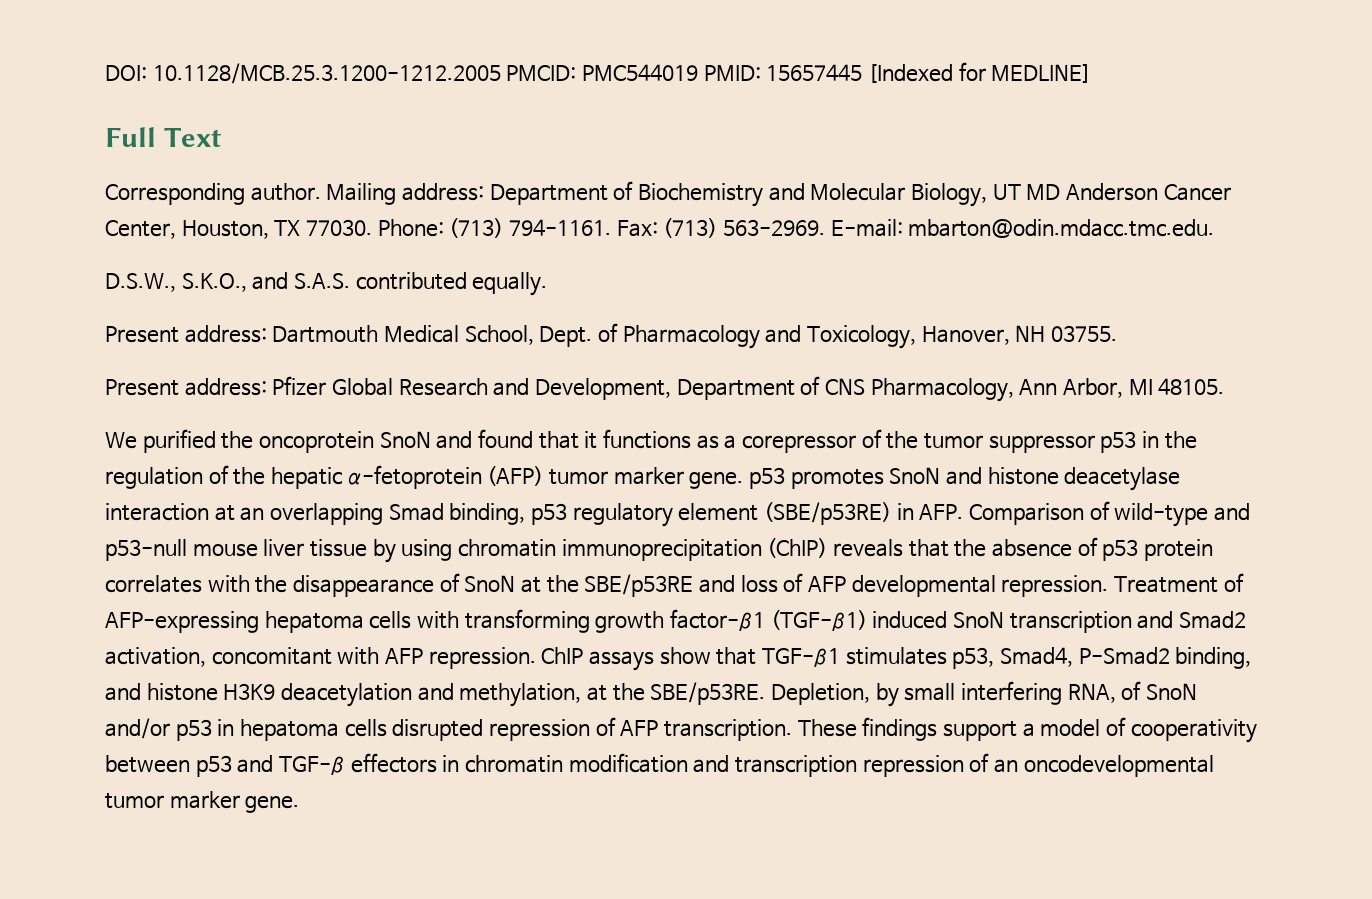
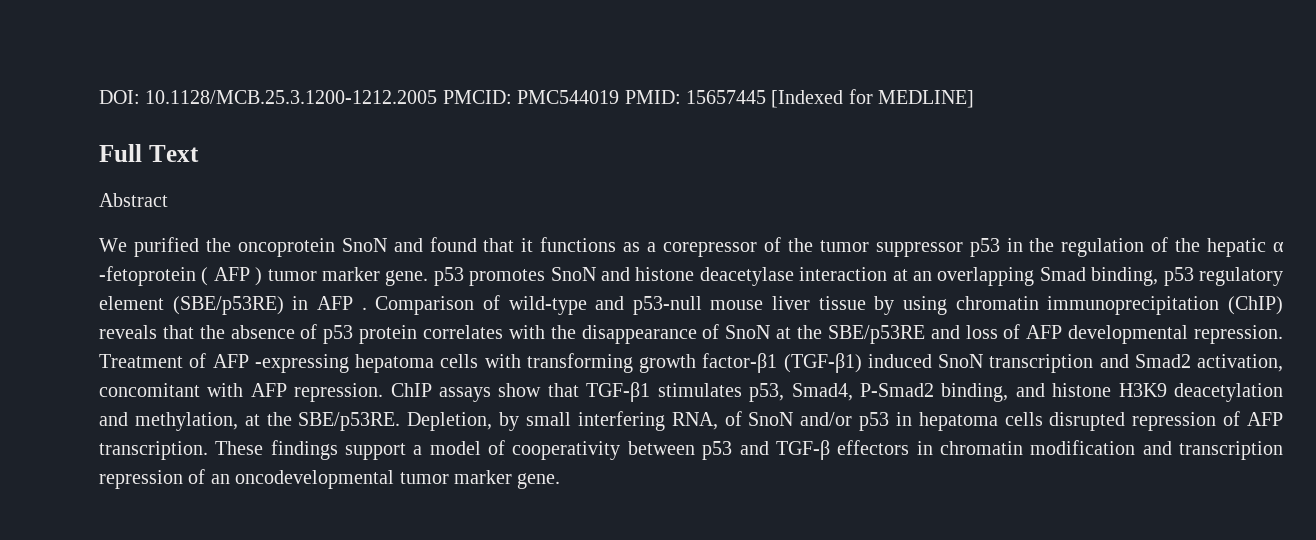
[105,181,1231,207] [105,218,1215,239] [105,272,548,296] [105,323,1117,349] [105,376,1225,402] Corresponding author. Mailing address: Department of Biochemistry and Molecular Biology, UT MD Anderson Cancer Center, Houston, TX 77030. Phone: (713) 794-1161. Fax: (713) 563-2969. E-mail: mbarton@odin.mdacc.tmc.edu. // D.S.W., S.K.O., and S.A.S. contributed equally. // Present address: Dartmouth Medical School, Dept. of Pharmacology and Toxicology, Hanover, NH 03755. // Present address: Pfizer Global Research and Development, Department of CNS Pharmacology, Ann Arbor, MI 48105. -> [99,193,168,207] Abstract
[347,465,544,489] α-fetoprotein (AFP) -> [1273,242,1284,252] [99,266,263,286] α -fetoprotein ( AFP )
[919,504,964,520] AFP. -> [316,296,367,310] AFP .
[105,611,259,633] AFP-expressing -> [212,354,349,373] AFP -expressing

